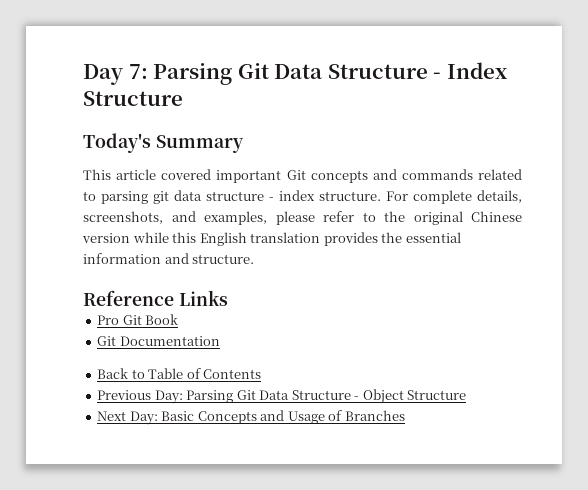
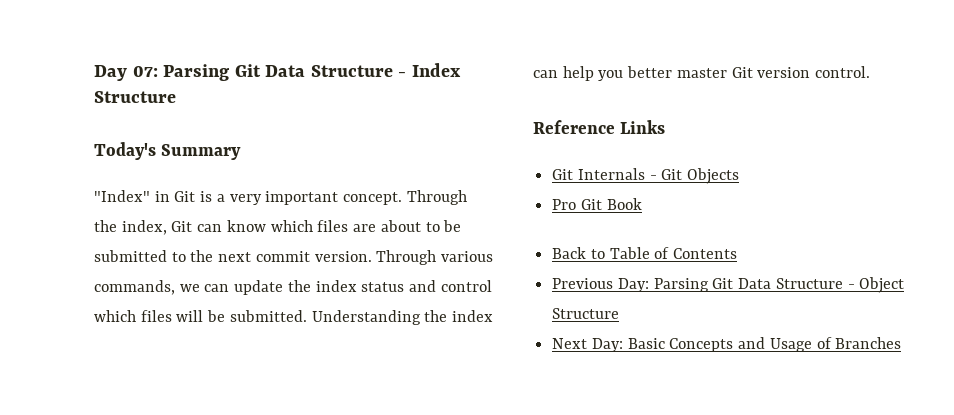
[128,64,148,79] 7: -> [132,66,158,77] 07:
[83,169,522,183] [83,190,522,204] [83,211,522,225] [82,232,461,246] [83,253,255,264] [83,290,228,306] This article covered important Git concepts and commands related to parsing git data structure - index structure. For complete details, screenshots, and examples, please refer to the original Chinese version while this English translation provides the essential information and structure. // Reference Links -> [94,190,467,205] [94,220,462,235] [94,250,494,265] [94,280,492,295] [94,310,494,325] [533,66,871,81] [533,120,666,134] [552,168,740,184] "Index" in Git is a very important concept. Through the index, Git can know which files are about to be submitted to the next commit version. Through various commands, we can update the index status and control which files will be submitted. Understanding the index can help you better master Git version control. // Reference Links // Git Internals - Git Objects
[97,336,220,346] // Git Documentation -> (642, 204) none

